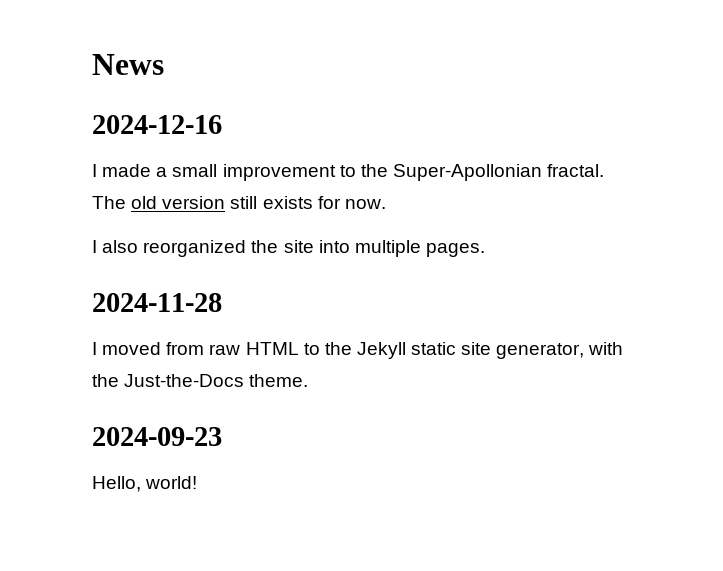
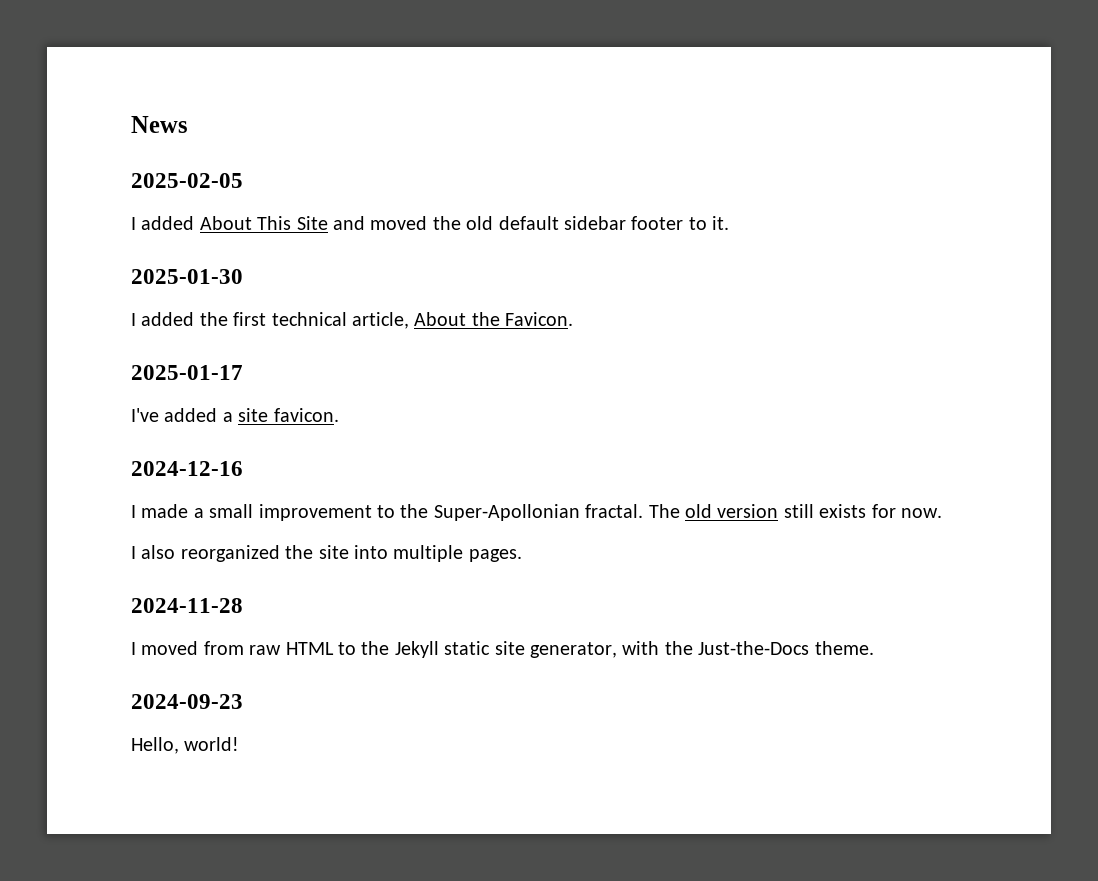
(164, 64) none -> [131,173,243,188] [131,216,730,230] [131,269,243,284] [131,312,574,329] [131,365,243,380] [131,408,339,422] // 2025-02-05 // I added About This Site and moved the old default sidebar footer to it. // 2025-01-30 // I added the first technical article, About the Favicon. // 2025-01-17 // I've added a site favicon.

